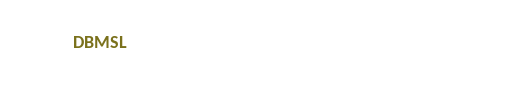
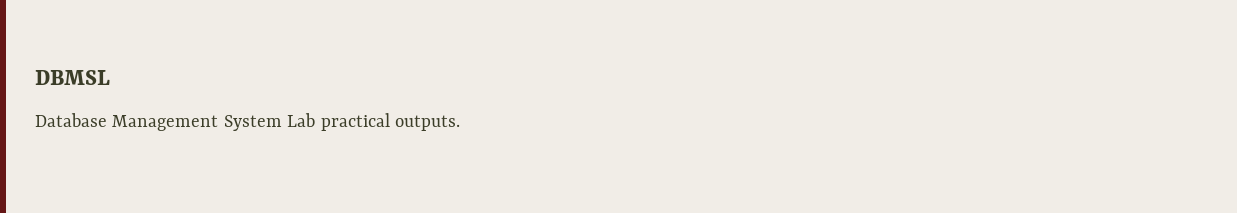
(127, 42) none -> [35,113,460,131] // Database Management System Lab practical outputs.

